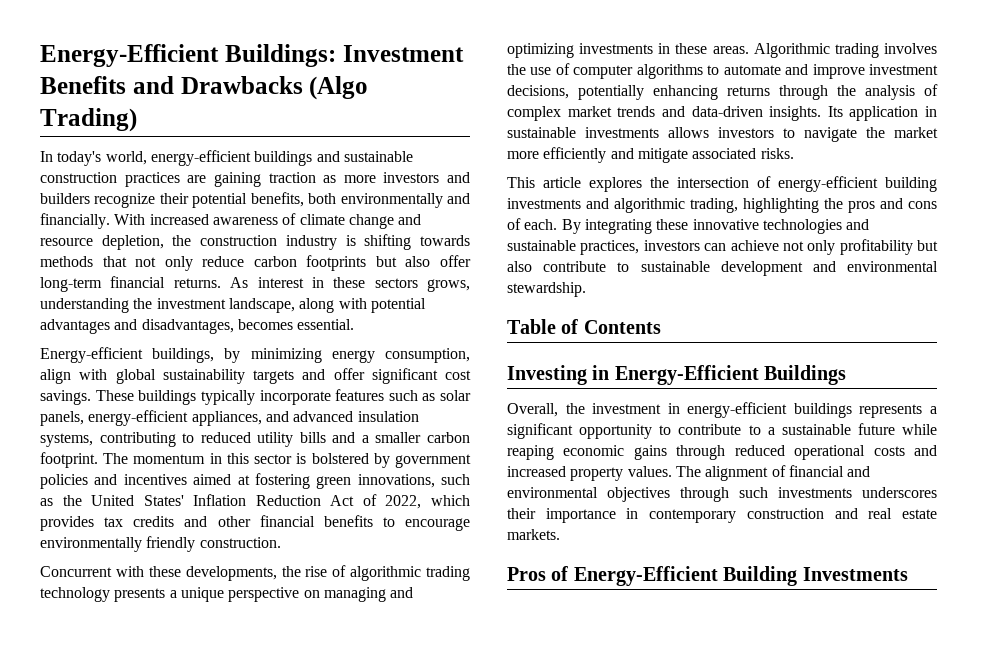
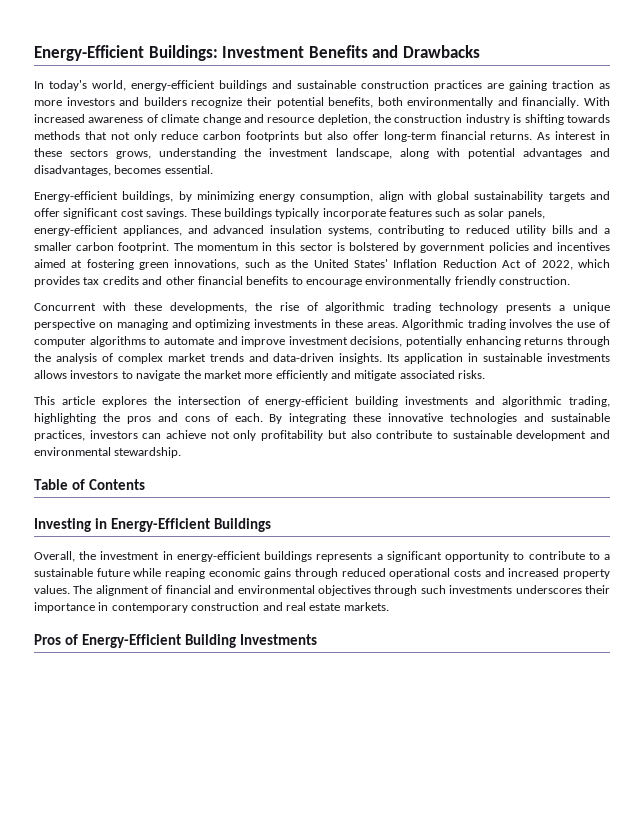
[309,76,369,100] [40,108,137,132] (Algo Trading) -> (480, 51) none

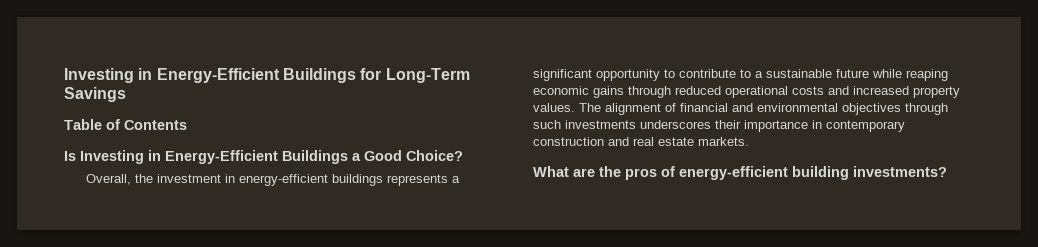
[34,45,480,61] [34,80,610,91] [34,97,610,108] [34,114,610,125] [34,131,611,142] [34,148,610,159] [34,165,213,176] [34,191,610,202] [34,208,545,219] [34,225,610,236] [34,242,611,253] [34,259,610,270] [34,276,571,287] [34,302,610,313] [34,319,610,330] [34,336,610,347] [34,353,610,364] [34,370,486,381] [34,396,611,407] [34,413,610,424] [34,430,610,441] [34,447,182,458] Energy-Efficient Buildings: Investment Benefits and Drawbacks // In today's world, energy-efficient buildings and sustainable construction practices are gaining traction as more investors and builders recognize their potential benefits, both environmentally and financially. With increased awareness of climate change and resource depletion, the construction industry is shifting towards methods that not only reduce carbon footprints but also offer long-term financial returns. As interest in these sectors grows, understanding the investment landscape, along with potential advantages and disadvantages, becomes essential. // Energy-efficient buildings, by minimizing energy consumption, align with global sustainability targets and offer significant cost savings. These buildings typically incorporate features such as solar panels, energy-efficient appliances, and advanced insulation systems, contributing to reduced utility bills and a smaller carbon footprint. The momentum in this sector is bolstered by government policies and incentives aimed at fostering green innovations, such as the United States' Inflation Reduction Act of 2022, which provides tax credits and other financial benefits to encourage environmentally friendly construction. // Concurrent with these developments, the rise of algorithmic trading technology presents a unique perspective on managing and optimizing investments in these areas. Algorithmic trading involves the use of computer algorithms to automate and improve investment decisions, potentially enhancing returns through the analysis of complex market trends and data-driven insights. Its application in sustainable investments allows investors to navigate the market more efficiently and mitigate associated risks. // This article explores the intersection of energy-efficient building investments and algorithmic trading, highlighting the pros and cons of each. By integrating these innovative technologies and sustainable practices, investors can achieve not only profitability but also contribute to sustainable development and environmental stewardship. -> [64,68,470,83] [64,87,126,102] Investing in Energy-Efficient Buildings for Long-Term Savings
[34,518,271,532] Investing in Energy-Efficient Buildings -> [64,150,463,164] Is Investing in Energy-Efficient Buildings a Good Choice?
[34,634,317,648] Pros of Energy-Efficient Building Investments -> [533,166,947,180] What are the pros of energy-efficient building investments?

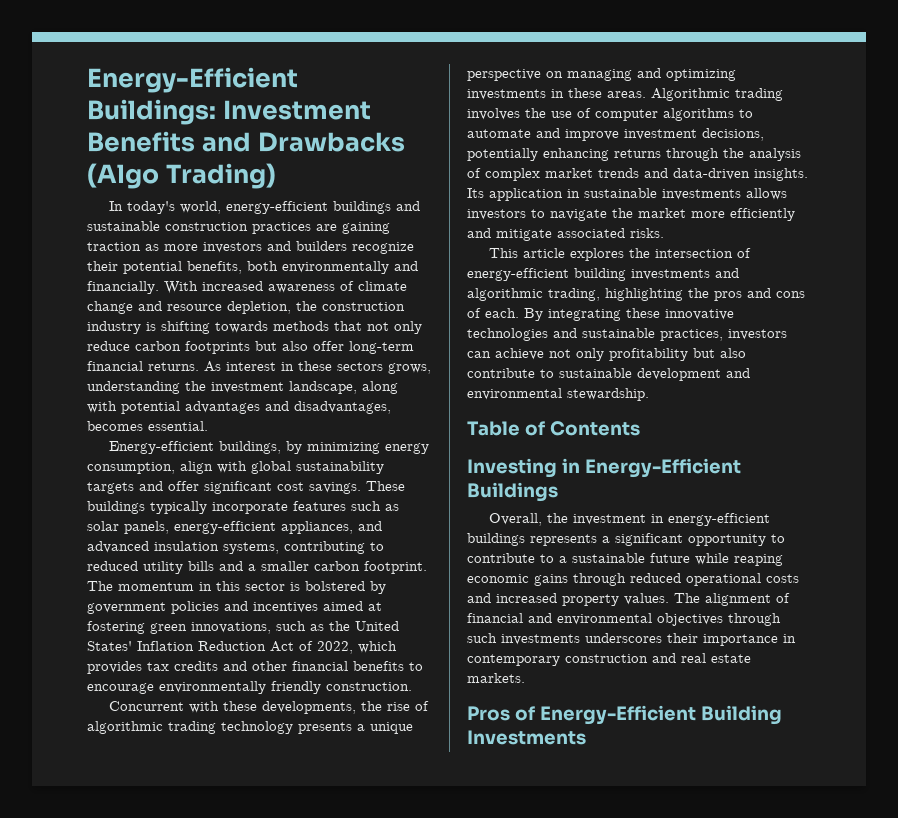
[64,68,470,83] [64,87,126,102] Investing in Energy-Efficient Buildings for Long-Term Savings -> [87,67,298,93] [87,99,371,125] [87,131,405,152] [87,163,276,189] [109,201,421,214] [87,221,390,234] [87,241,414,254] [87,261,418,274] [87,281,407,294] [87,301,405,314] [87,321,422,334] [87,341,414,354] [87,361,431,374] [87,381,398,394] [87,401,391,414] [87,421,208,431] [109,441,430,454] [87,461,384,474] [87,481,405,494] [87,501,399,514] [87,521,382,534] [87,541,384,554] [87,561,427,574] [87,581,386,594] [87,601,382,614] [87,621,399,634] [87,641,397,654] [87,661,423,674] [87,681,412,694] [109,701,430,714] [87,721,413,734] [467,68,736,81] [467,88,783,101] [467,108,753,121] [467,128,764,141] [467,148,801,161] [467,168,808,181] [467,188,787,201] [467,208,795,221] [467,228,664,241] [489,248,752,261] [467,268,739,281] [467,288,805,301] [467,308,734,321] [467,328,787,341] [467,348,746,361] [467,368,750,381] [467,388,649,401] Energy-Efficient Buildings: Investment Benefits and Drawbacks (Algo Trading) // In today's world, energy-efficient buildings and sustainable construction practices are gaining traction as more investors and builders recognize their potential benefits, both environmentally and financially. With increased awareness of climate change and resource depletion, the construction industry is shifting towards methods that not only reduce carbon footprints but also offer long-term financial returns. As interest in these sectors grows, understanding the investment landscape, along with potential advantages and disadvantages, becomes essential. // Energy-efficient buildings, by minimizing energy consumption, align with global sustainability targets and offer significant cost savings. These buildings typically incorporate features such as solar panels, energy-efficient appliances, and advanced insulation systems, contributing to reduced utility bills and a smaller carbon footprint. The momentum in this sector is bolstered by government policies and incentives aimed at fostering green innovations, such as the United States' Inflation Reduction Act of 2022, which provides tax credits and other financial benefits to encourage environmentally friendly construction. // Concurrent with these developments, the rise of algorithmic trading technology presents a unique perspective on managing and optimizing investments in these areas. Algorithmic trading involves the use of computer algorithms to automate and improve investment decisions, potentially enhancing returns through the analysis of complex market trends and data-driven insights. Its application in sustainable investments allows investors to navigate the market more efficiently and mitigate associated risks. // This article explores the intersection of energy-efficient building investments and algorithmic trading, highlighting the pros and cons of each. By integrating these innovative technologies and sustainable practices, investors can achieve not only profitability but also contribute to sustainable development and environmental stewardship.
[64,150,463,164] Is Investing in Energy-Efficient Buildings a Good Choice? -> [467,458,741,478] [467,482,558,502] Investing in Energy-Efficient Buildings
[533,166,947,180] What are the pros of energy-efficient building investments? -> [467,705,782,725] [467,730,586,745] Pros of Energy-Efficient Building Investments

